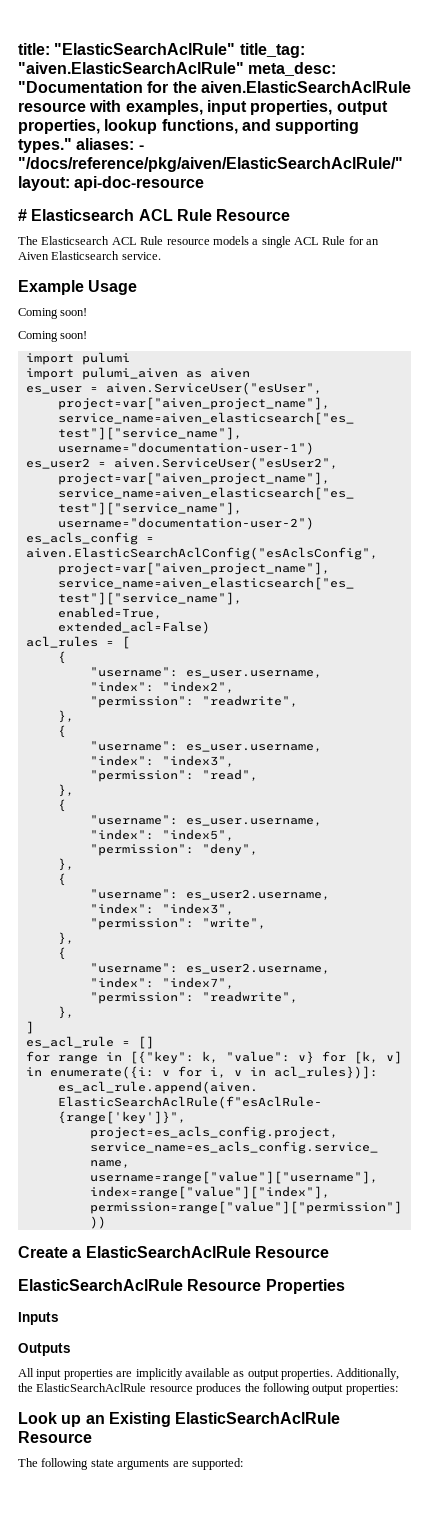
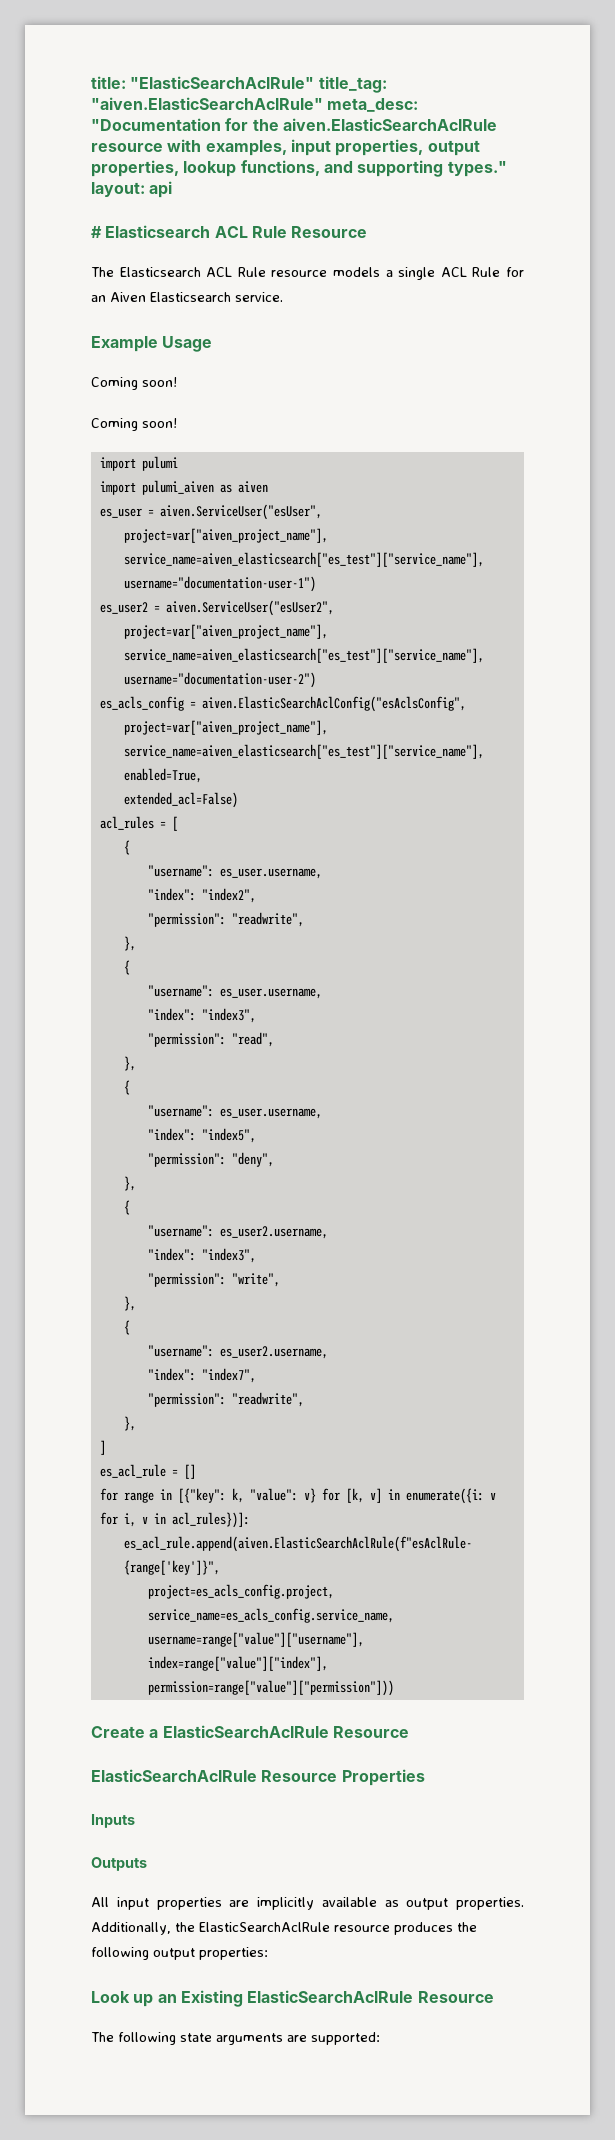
[76,138,144,150] [18,157,403,172] [18,176,205,191] aliases: - "/docs/reference/pkg/aiven/ElasticSearchAclRule/" layout: api-doc-resource -> [91,181,173,198] layout: api

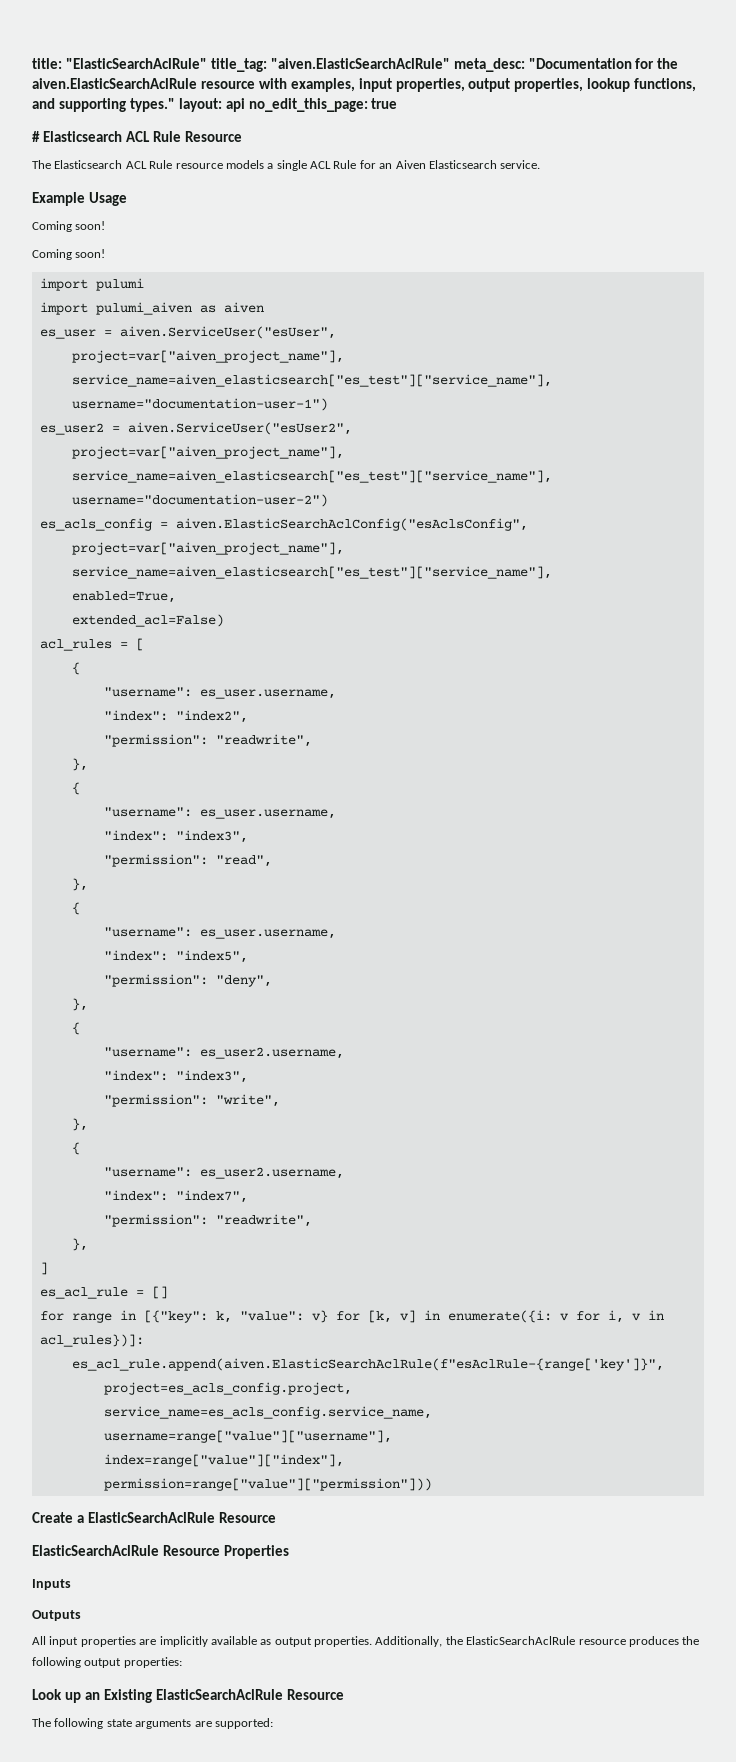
(173, 189) none -> [248,98,398,112] no_edit_this_page: true

